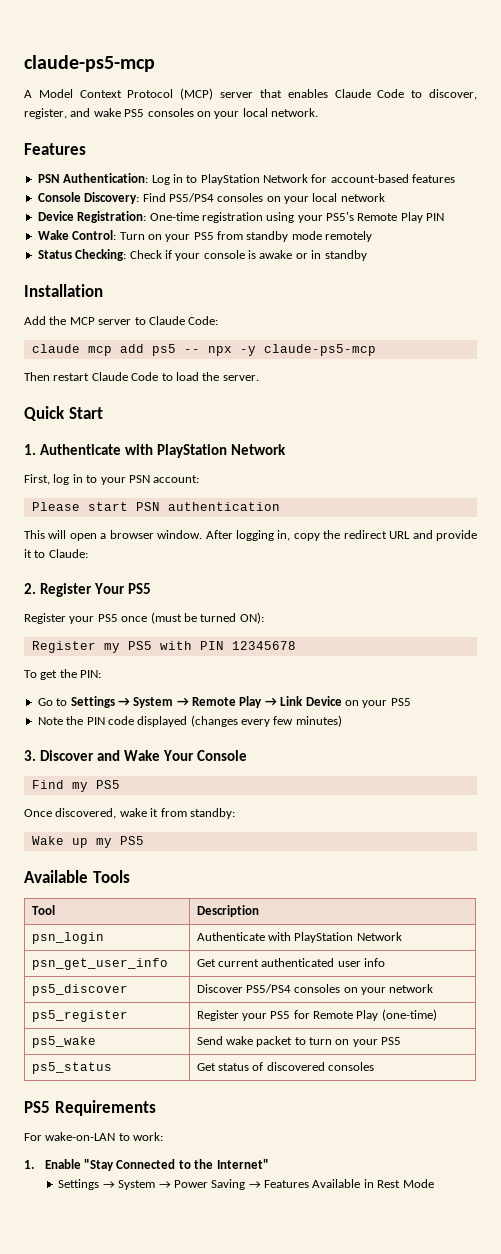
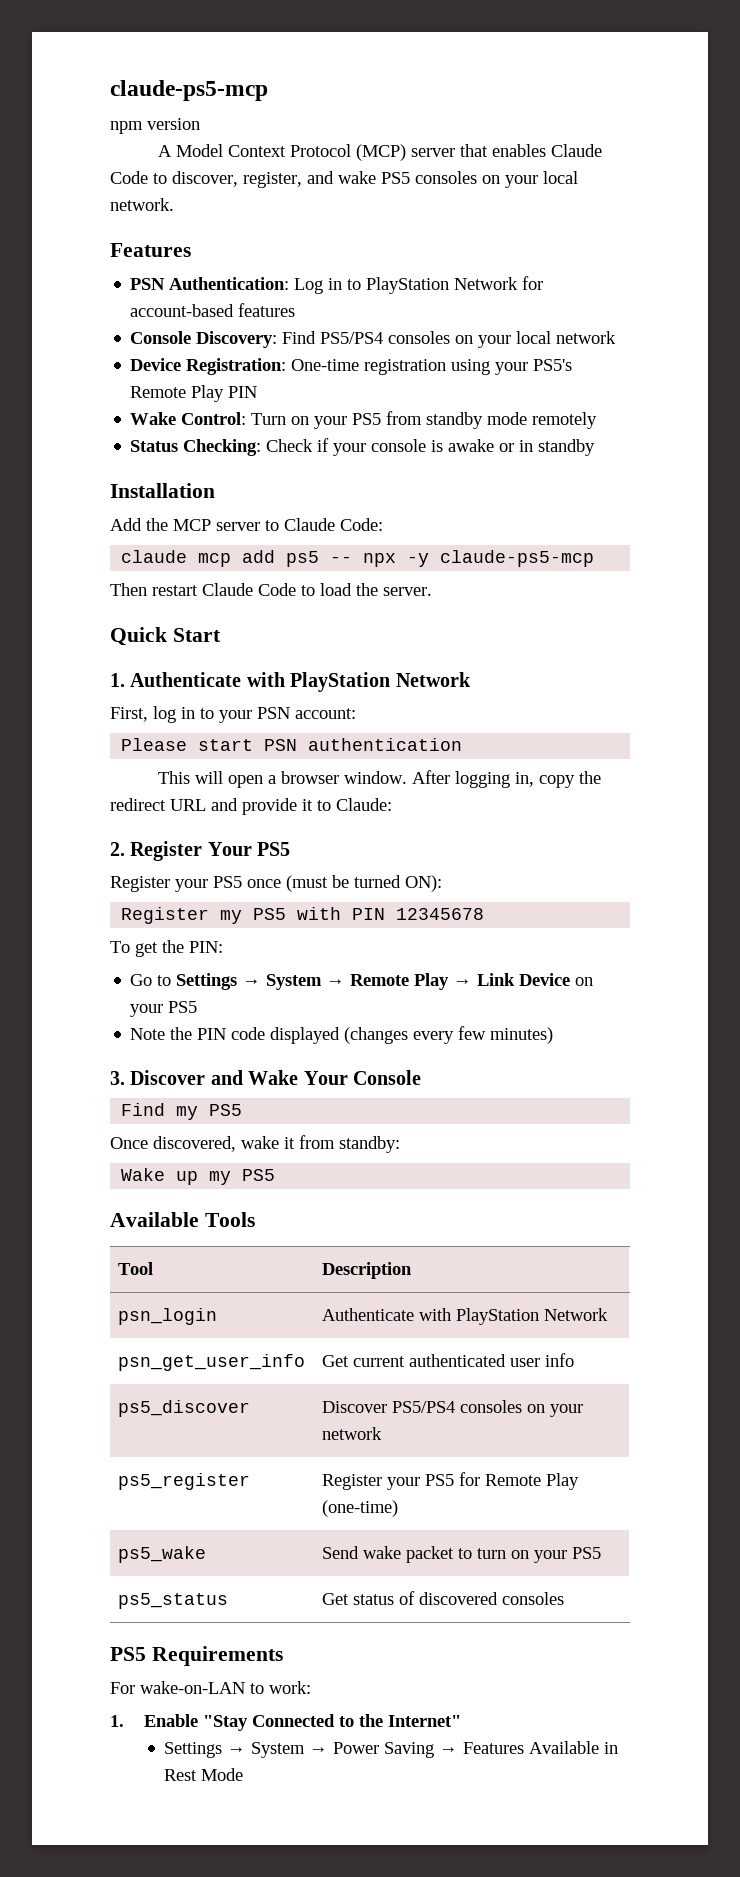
[24,55,155,72] claude-ps5-mcp -> [110,80,268,101] [110,118,200,134] claude-ps5-mcp // npm version

